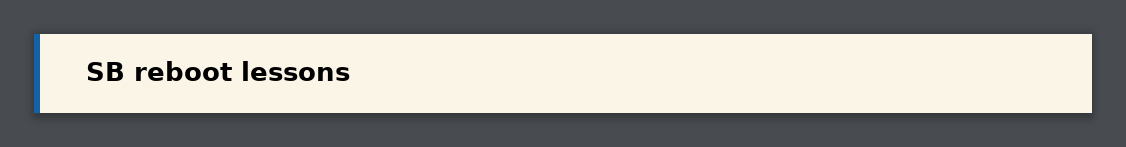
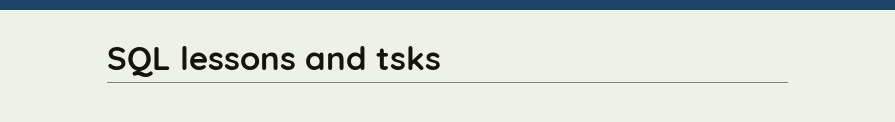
[86,61,350,81] SB reboot lessons -> [107,46,441,77] SQL lessons and tsks

